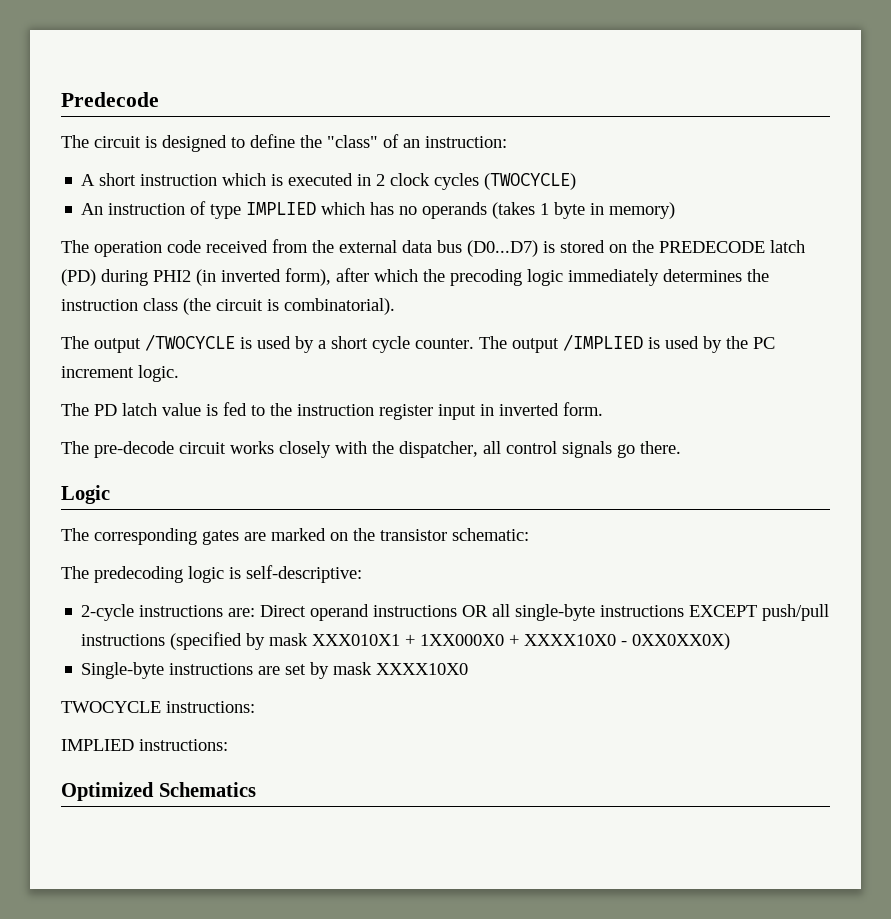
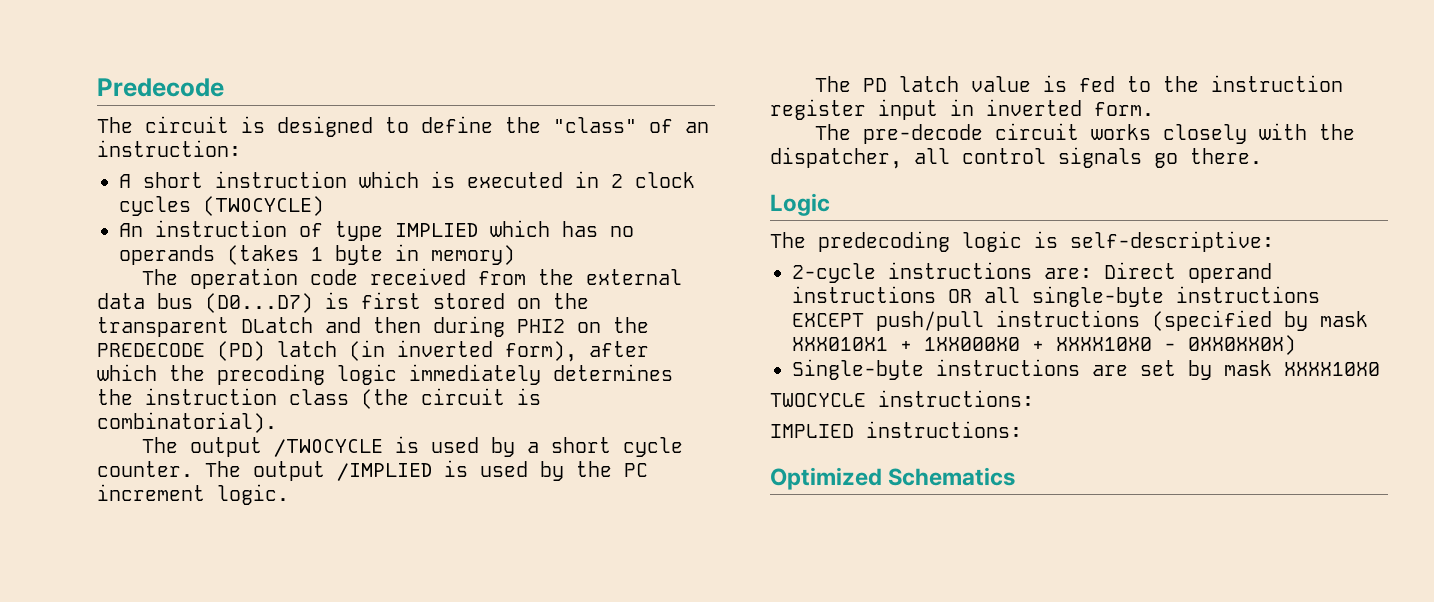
(555, 247) none -> [361,292,421,309] first
[659,240,805,253] [61,269,191,286] PREDECODE latch (PD) during PHI2 -> [97,316,649,337] [97,341,337,361] transparent DLatch and then during PHI2 on the PREDECODE (PD) latch
[61,528,529,545] // The corresponding gates are marked on the transistor schematic: -> (830, 204) none

